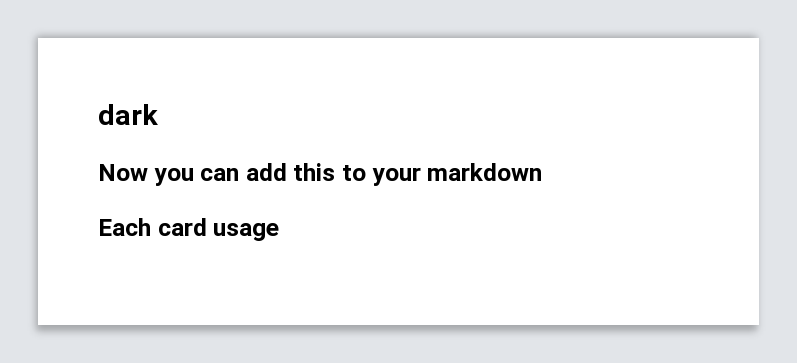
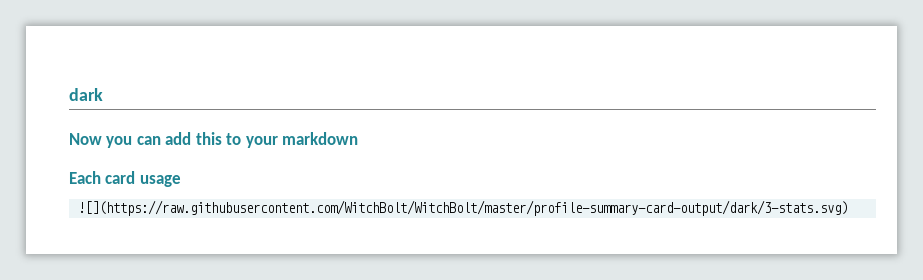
(280, 232) none -> [78,200,849,216] // ![](https://raw.githubusercontent.com/WitchBolt/WitchBolt/master/profile-summary-card-output/dark/3-stats.svg)

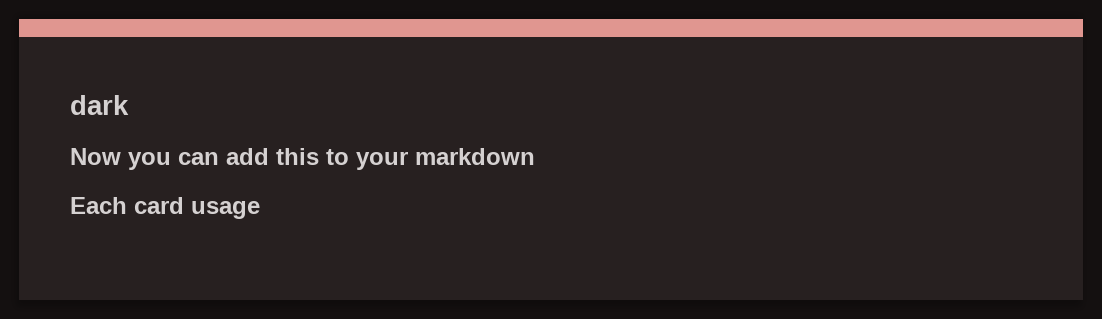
[78,200,849,216] // ![](https://raw.githubusercontent.com/WitchBolt/WitchBolt/master/profile-summary-card-output/dark/3-stats.svg) -> (260, 210) none

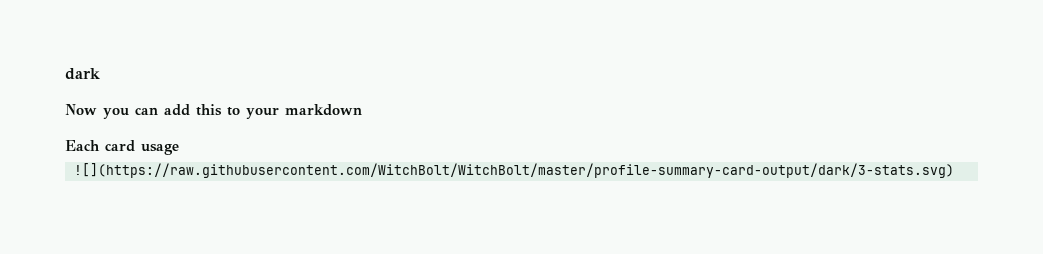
(260, 210) none -> [74,163,955,178] // ![](https://raw.githubusercontent.com/WitchBolt/WitchBolt/master/profile-summary-card-output/dark/3-stats.svg)

